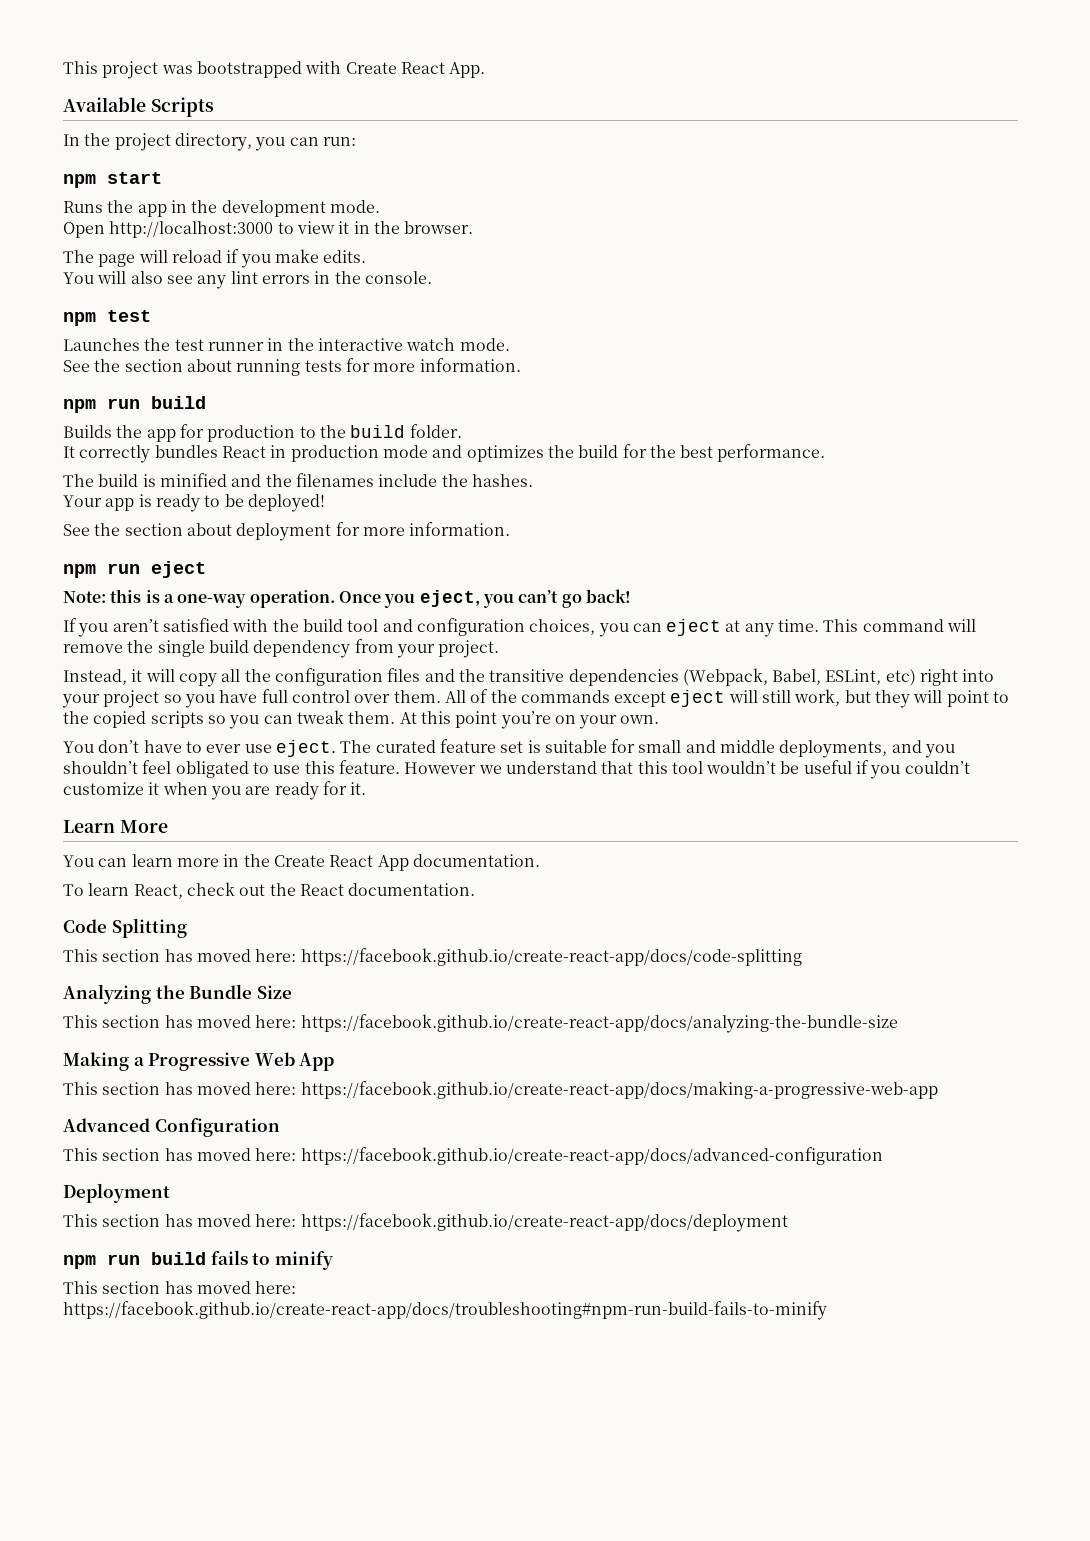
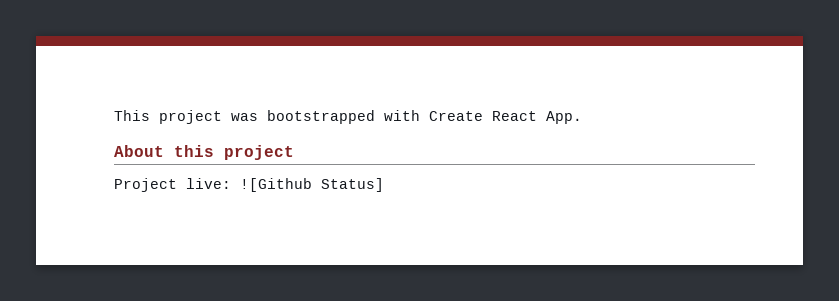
[63,97,214,117] [63,133,356,151] [63,172,162,188] [63,200,380,217] [63,221,474,238] [63,249,367,268] [63,271,432,289] [63,310,151,326] [63,338,510,351] [63,358,521,376] [63,396,206,413] [63,424,462,442] [63,444,826,463] [63,473,533,487] [63,494,325,512] [63,522,511,541] [63,561,206,578] [63,589,631,608] [63,618,977,637] [63,639,500,658] [63,668,995,687] [62,689,1010,708] [63,710,660,729] [63,739,956,758] [63,760,970,779] [63,781,367,800] [63,820,168,833] [63,854,540,871] [63,882,476,899] [63,918,187,938] [63,948,802,966] [63,984,292,1004] [63,1014,898,1033] [63,1052,335,1071] [63,1081,938,1099] [63,1118,280,1137] [63,1147,883,1165] [63,1183,170,1203] [63,1213,788,1232] [63,1250,333,1270] [63,1281,297,1294] [63,1301,827,1320] Available Scripts // In the project directory, you can run: // npm start // Runs the app in the development mode. // Open http://localhost:3000 to view it in the browser. // The page will reload if you make edits. // You will also see any lint errors in the console. // npm test // Launches the test runner in the interactive watch mode. // See the section about running tests for more information. // npm run build // Builds the app for production to the build folder. // It correctly bundles React in production mode and optimizes the build for the best performance. // The build is minified and the filenames include the hashes. // Your app is ready to be deployed! // See the section about deployment for more information. // npm run eject // Note: this is a one-way operation. Once you eject, you can’t go back! // If you aren’t satisfied with the build tool and configuration choices, you can eject at any time. This command will remove the single build dependency from your project. // Instead, it will copy all the configuration files and the transitive dependencies (Webpack, Babel, ESLint, etc) right into your project so you have full control over them. All of the commands except eject will still work, but they will point to the copied scripts so you can tweak them. At this point you’re on your own. // You don’t have to ever use eject. The curated feature set is suitable for small and middle deployments, and you shouldn’t feel obligated to use this feature. However we understand that this tool wouldn’t be useful if you couldn’t customize it when you are ready for it. // Learn More // You can learn more in the Create React App documentation. // To learn React, check out the React documentation. // Code Splitting // This section has moved here: https://facebook.github.io/create-react-app/docs/code-splitting // Analyzing the Bundle Size // This section has moved here: https://facebook.github.io/create-react-app/docs/analyzing-the-bundle-size // Making a Progressive Web App // This section has moved here: https://facebook.github.io/create-react-app/docs/making-a-progressive-web-app // Advanced Configuration // This section has moved here: https://facebook.github.io/create-react-app/docs/advanced-configuration // Deployment // This section has moved here: https://facebook.github.io/create-react-app/docs/deployment // npm run build fails to minify // This section has moved here: https://facebook.github.io/create-react-app/docs/troubleshooting#npm-run-build-fails-to-minify -> [114,145,294,160] [114,178,384,192] About this project // Project live: ![Github Status]

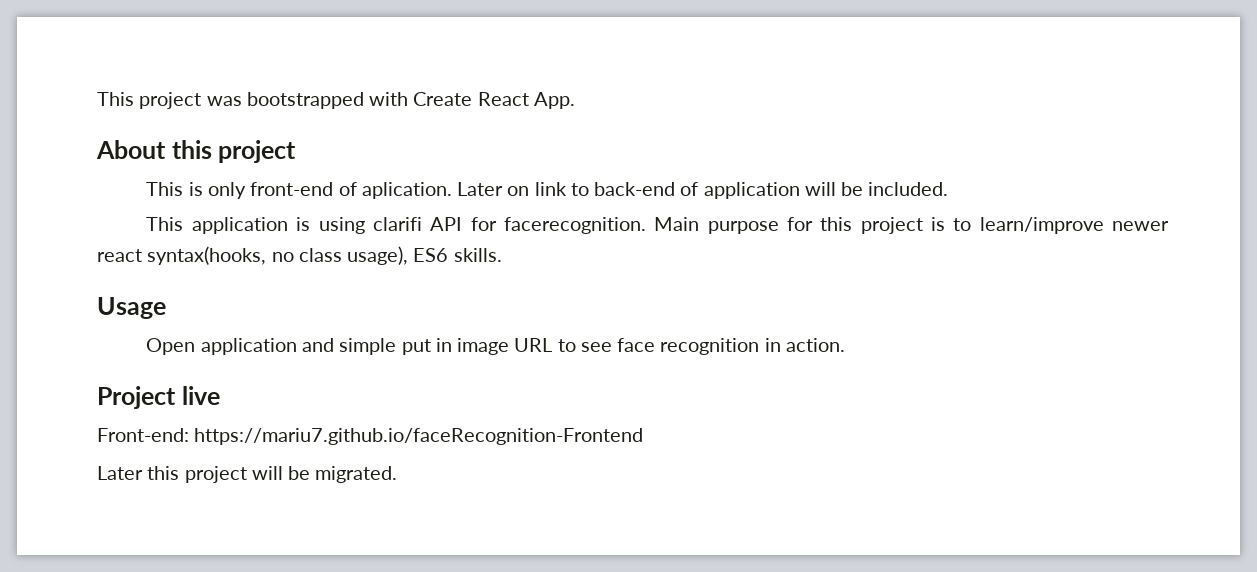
[114,178,384,192] Project live: ![Github Status] -> [146,182,949,199] [146,217,1170,234] [97,246,502,265] [97,297,166,319] [146,338,845,355] [97,386,220,409] [97,428,644,445] [97,466,398,483] This is only front-end of aplication. Later on link to back-end of application will be included. // This application is using clarifi API for facerecognition. Main purpose for this project is to learn/improve newer react syntax(hooks, no class usage), ES6 skills. // Usage // Open application and simple put in image URL to see face recognition in action. // Project live // Front-end: https://mariu7.github.io/faceRecognition-Frontend // Later this project will be migrated.

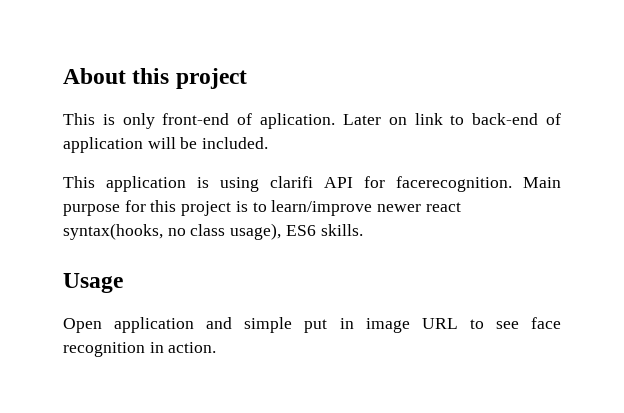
[97,92,575,109] This project was bootstrapped with Create React App. // -> (63, 76) none
[97,386,220,409] [97,428,644,445] [97,466,398,483] // Project live // Front-end: https://mariu7.github.io/faceRecognition-Frontend // Later this project will be migrated. -> (217, 347) none

